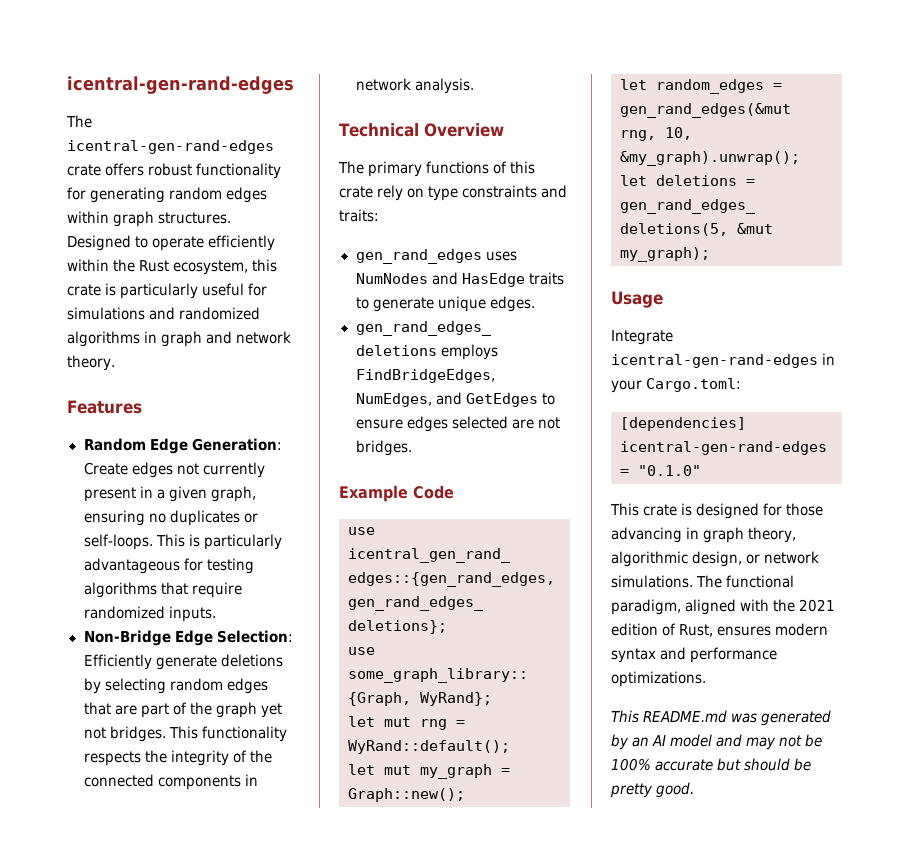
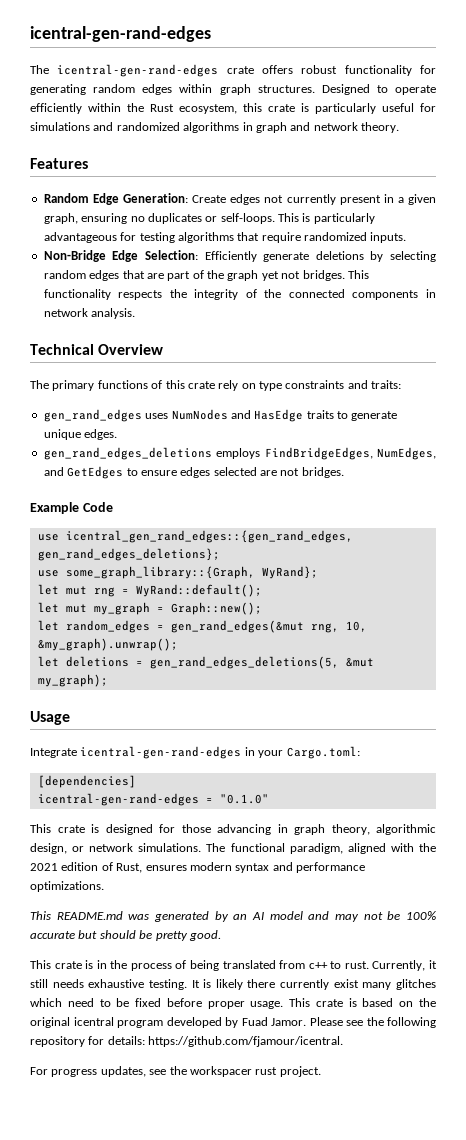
(695, 790) none -> [30,960,437,971] [30,979,436,990] [30,998,437,1009] [30,1017,436,1028] [30,1036,344,1047] [30,1066,321,1077] // This crate is in the process of being translated from c++ to rust. Currently, it still needs exhaustive testing. It is likely there currently exist many glitches which need to be fixed before proper usage. This crate is based on the original icentral program developed by Fuad Jamor. Please see the following repository for details: https://github.com/fjamour/icentral. // For progress updates, see the workspacer rust project.

